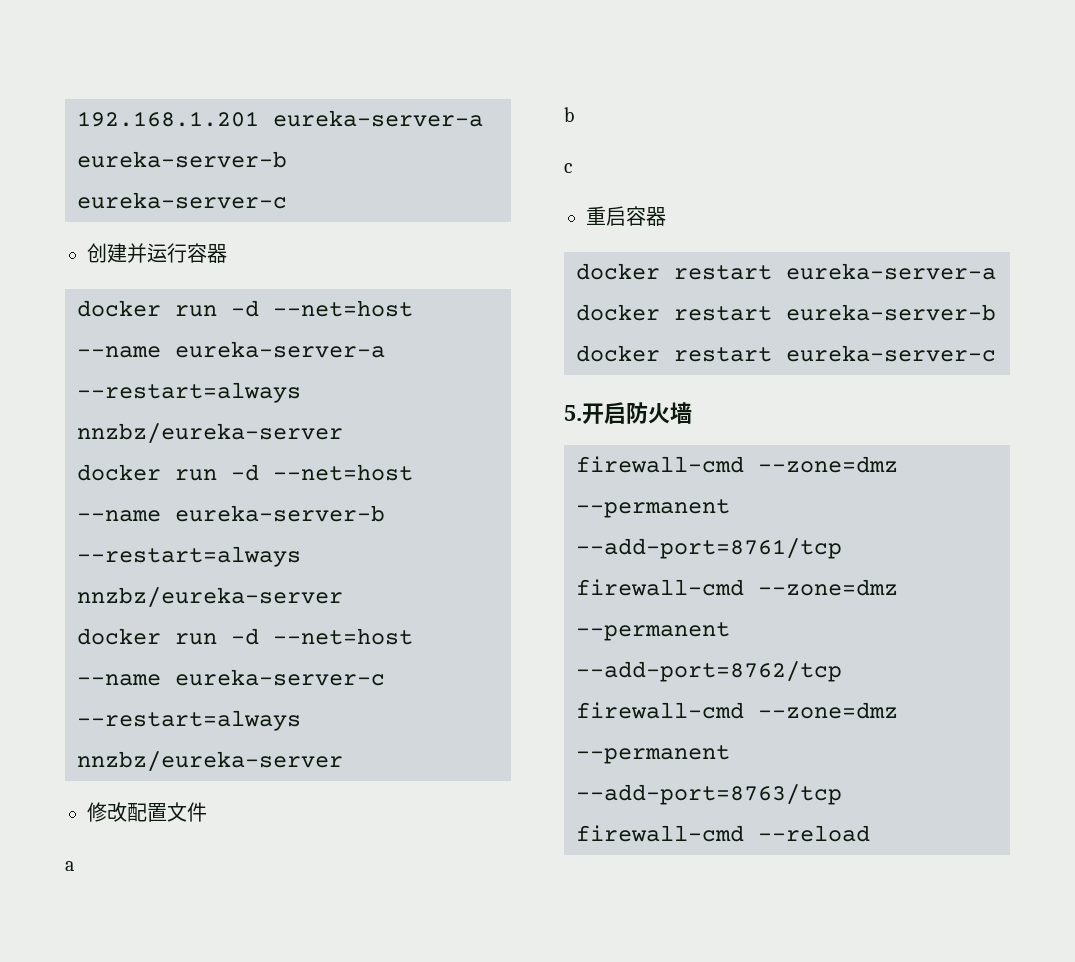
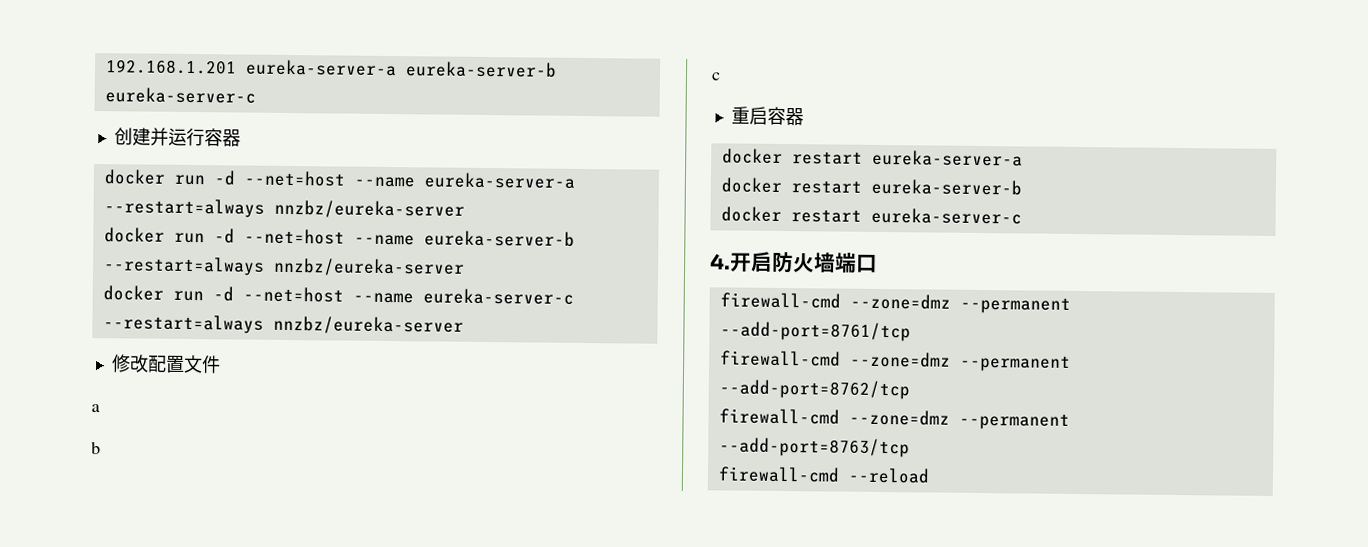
[564,405,582,421] 5. -> [710,253,731,270] 4.
(692, 413) none -> [835,252,878,273] 端口

